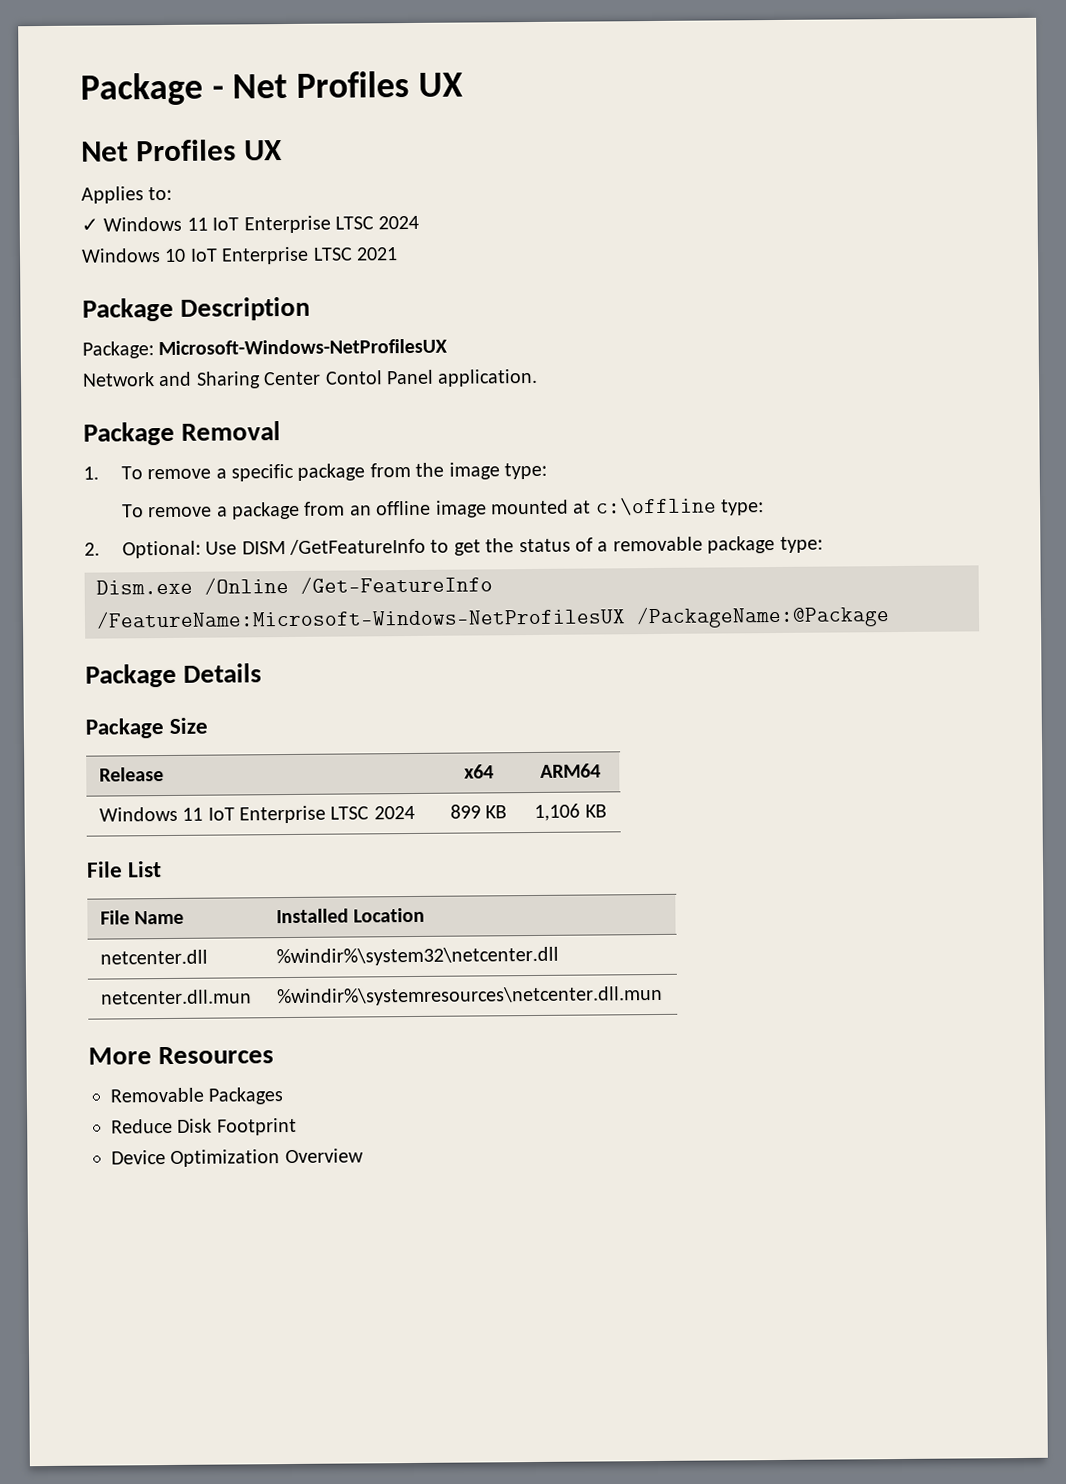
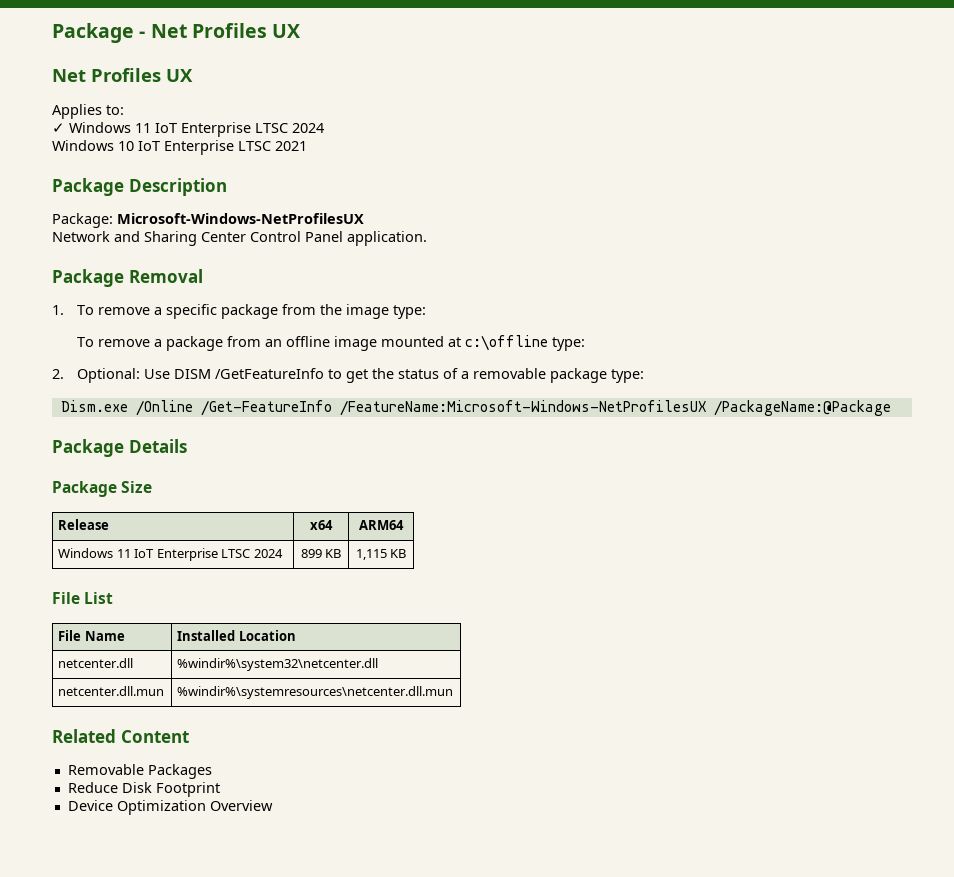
[324,370,383,385] Contol -> [250,231,301,242] Control
[534,803,581,821] 1,106 -> [355,549,387,560] 1,115
[88,1046,275,1065] More Resources -> [52,729,189,743] Related Content

